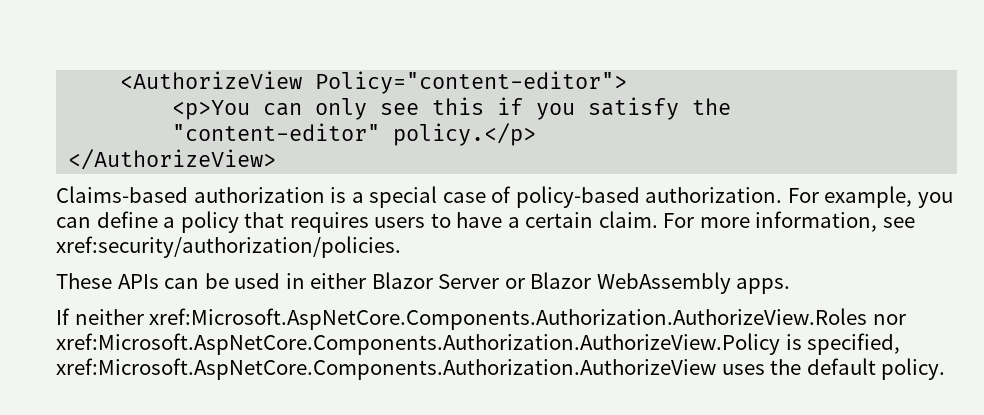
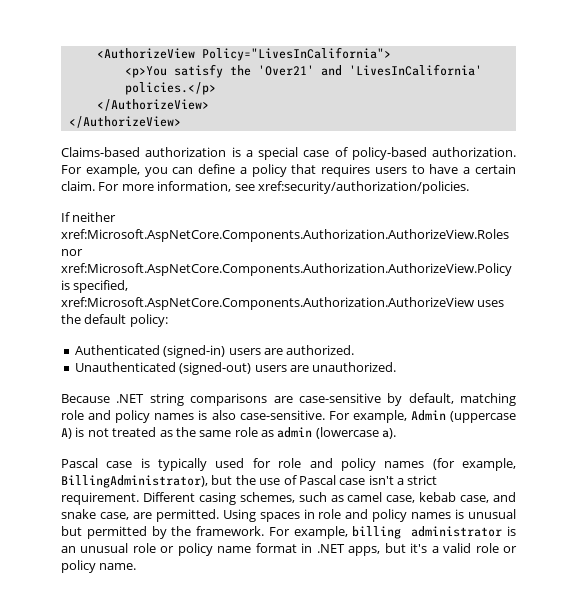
[315,71,628,94] Policy="content-editor"> -> [201,47,391,61] Policy="LivesInCalifornia">
[263,97,732,120] [172,123,537,146] can only see this if you satisfy the "content-editor" policy.</p> -> [173,64,482,78] [124,82,216,95] [96,99,209,111] satisfy the 'Over21' and 'LivesInCalifornia' policies.</p> // </AuthorizeView>
[56,272,791,294] // These APIs can be used in either Blazor Server or Blazor WebAssembly apps. -> (469, 187) none
[881,358,946,380] policy. -> [129,314,168,327] [74,345,355,358] [74,362,397,375] [61,393,516,406] [61,410,517,423] [61,427,397,439] [61,458,516,471] [61,475,438,488] [61,492,516,505] [61,509,516,522] [61,526,516,539] [61,543,517,556] [61,560,137,573] policy: // Authenticated (signed-in) users are authorized. // Unauthenticated (signed-out) users are unauthorized. // Because .NET string comparisons are case-sensitive by default, matching role and policy names is also case-sensitive. For example, Admin (uppercase A) is not treated as the same role as admin (lowercase a). // Pascal case is typically used for role and policy names (for example, BillingAdministrator), but the use of Pascal case isn't a strict requirement. Different casing schemes, such as camel case, kebab case, and snake case, are permitted. Using spaces in role and policy names is unusual but permitted by the framework. For example, billing administrator is an unusual role or policy name format in .NET apps, but it's a valid role or policy name.

